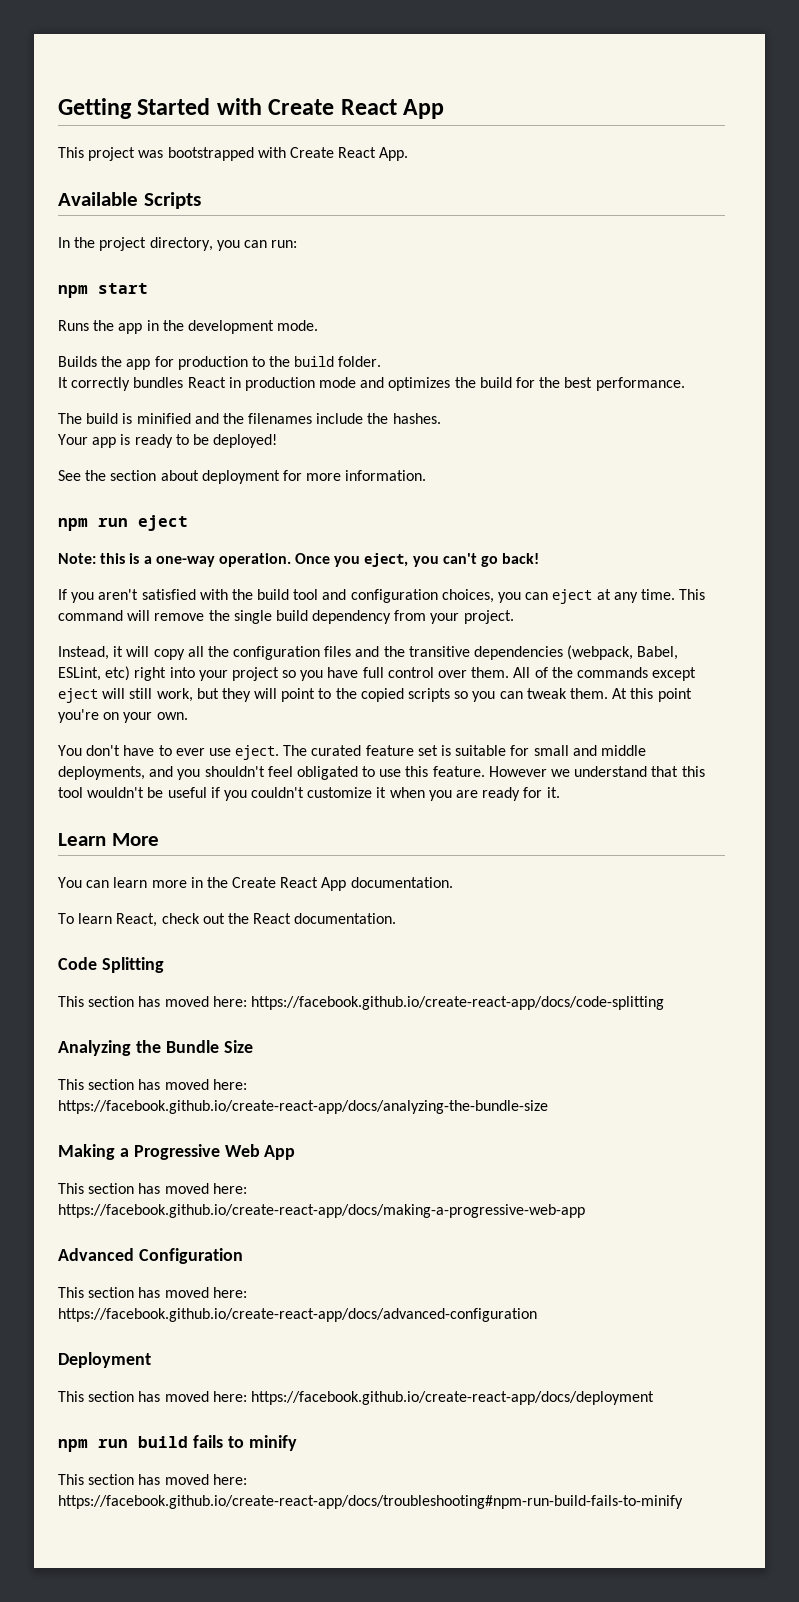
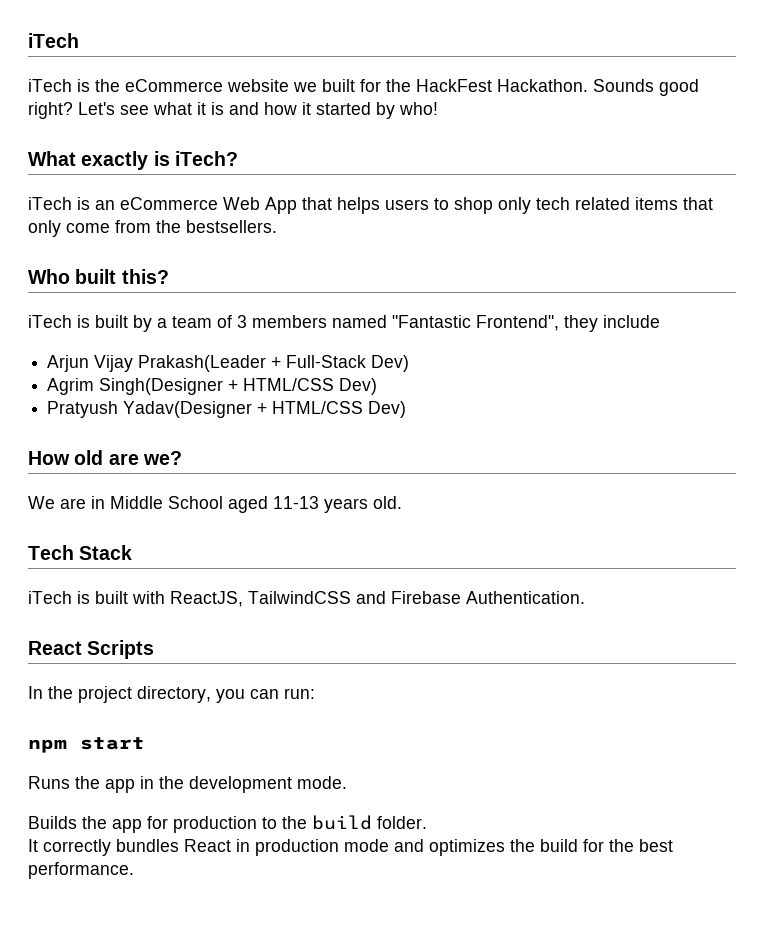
[58,98,445,119] [58,147,409,161] [58,192,138,206] Getting Started with Create React App // This project was bootstrapped with Create React App. // Available -> [28,33,79,48] [28,79,699,96] [28,102,438,119] [28,151,238,170] [28,197,713,214] [28,220,277,237] [28,269,169,284] [28,315,660,332] [47,355,410,372] [47,378,378,395] [47,401,407,418] [28,450,182,465] [28,496,402,513] [28,545,133,560] [28,591,585,607] [28,641,82,655] iTech // iTech is the eCommerce website we built for the HackFest Hackathon. Sounds good right? Let's see what it is and how it started by who! // What exactly is iTech? // iTech is an eCommerce Web App that helps users to shop only tech related items that only come from the bestsellers. // Who built this? // iTech is built by a team of 3 members named "Fantastic Frontend", they include // Arjun Vijay Prakash(Leader + Full-Stack Dev) // Agrim Singh(Designer + HTML/CSS Dev) // Pratyush Yadav(Designer + HTML/CSS Dev) // How old are we? // We are in Middle School aged 11-13 years old. // Tech Stack // iTech is built with ReactJS, TailwindCSS and Firebase Authentication. // React
[58,413,441,424] [58,434,278,448] [58,470,427,484] [58,515,188,531] [58,553,540,567] [58,589,706,604] [58,610,514,624] [58,645,679,660] [58,666,697,681] [58,688,692,703] [58,709,188,723] [58,745,646,760] [58,766,705,780] [58,787,560,801] [58,833,159,846] [58,877,453,891] [58,913,397,927] [58,957,164,973] [58,996,664,1010] [58,1040,253,1056] [58,1079,247,1090] [58,1100,548,1114] [58,1144,296,1160] [58,1183,247,1194] [58,1204,585,1218] [58,1248,243,1264] [58,1287,247,1298] [58,1308,537,1322] [58,1352,151,1368] [58,1391,654,1405] [58,1435,297,1452] [58,1474,247,1485] [58,1495,683,1509] // The build is minified and the filenames include the hashes. // Your app is ready to be deployed! // See the section about deployment for more information. // npm run eject // Note: this is a one-way operation. Once you eject, you can't go back! // If you aren't satisfied with the build tool and configuration choices, you can eject at any time. This command will remove the single build dependency from your project. // Instead, it will copy all the configuration files and the transitive dependencies (webpack, Babel, ESLint, etc) right into your project so you have full control over them. All of the commands except eject will still work, but they will point to the copied scripts so you can tweak them. At this point you're on your own. // You don't have to ever use eject. The curated feature set is suitable for small and middle deployments, and you shouldn't feel obligated to use this feature. However we understand that this tool wouldn't be useful if you couldn't customize it when you are ready for it. // Learn More // You can learn more in the Create React App documentation. // To learn React, check out the React documentation. // Code Splitting // This section has moved here: https://facebook.github.io/create-react-app/docs/code-splitting // Analyzing the Bundle Size // This section has moved here: https://facebook.github.io/create-react-app/docs/analyzing-the-bundle-size // Making a Progressive Web App // This section has moved here: https://facebook.github.io/create-react-app/docs/making-a-progressive-web-app // Advanced Configuration // This section has moved here: https://facebook.github.io/create-react-app/docs/advanced-configuration // Deployment // This section has moved here: https://facebook.github.io/create-react-app/docs/deployment // npm run build fails to minify // This section has moved here: https://facebook.github.io/create-react-app/docs/troubleshooting#npm-run-build-fails-to-minify -> (134, 870) none

